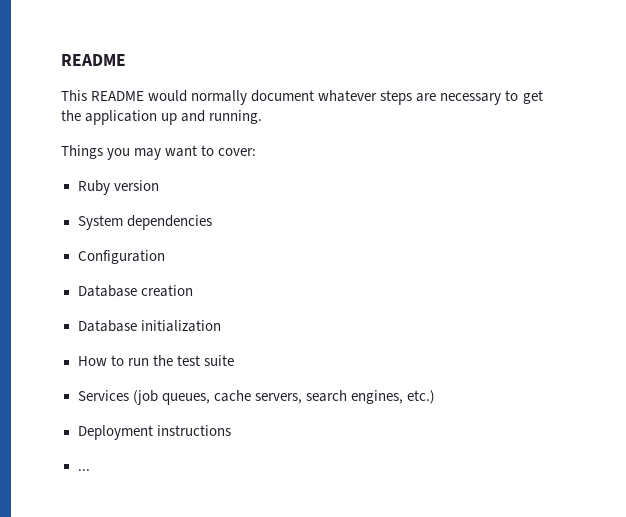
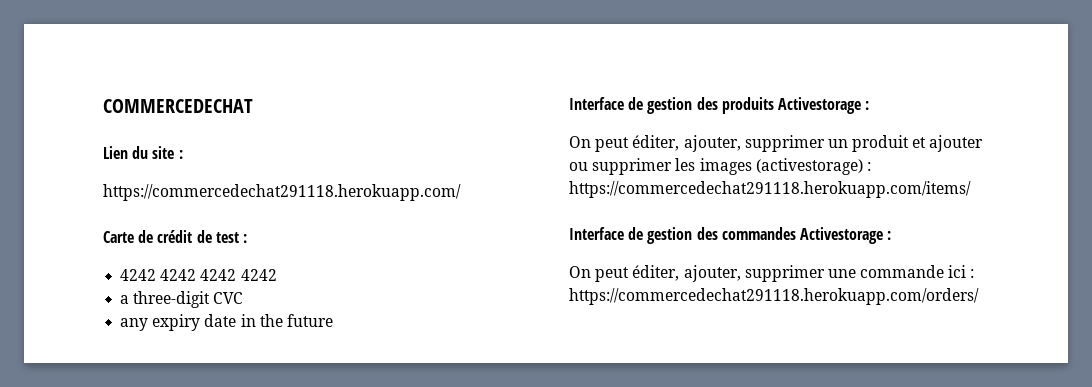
[61,54,126,66] [61,90,543,105] [61,110,263,125] [61,145,257,160] [77,180,159,195] [77,215,212,230] [77,250,165,264] [77,285,193,297] [77,320,221,332] [77,355,234,366] [77,390,435,405] [77,425,231,440] [77,469,90,471] README // This README would normally document whatever steps are necessary to get the application up and running. // Things you may want to cover: // Ruby version // System dependencies // Configuration // Database creation // Database initialization // How to run the test suite // Services (job queues, cache servers, search engines, etc.) // Deployment instructions // ... -> [103,99,253,113] [103,146,183,159] [103,184,461,201] [103,230,247,243] [120,269,277,281] [120,291,244,308] [120,314,333,331] [569,97,870,114] [569,135,984,152] [569,158,871,175] [569,181,971,198] [569,227,892,244] [569,265,975,282] [569,288,979,305] COMMERCEDECHAT // Lien du site : // https://commercedechat291118.herokuapp.com/ // Carte de crédit de test : // 4242 4242 4242 4242 // a three-digit CVC // any expiry date in the future // Interface de gestion des produits Activestorage : // On peut éditer, ajouter, supprimer un produit et ajouter ou supprimer les images (activestorage) : https://commercedechat291118.herokuapp.com/items/ // Interface de gestion des commandes Activestorage : // On peut éditer, ajouter, supprimer une commande ici : https://commercedechat291118.herokuapp.com/orders/

